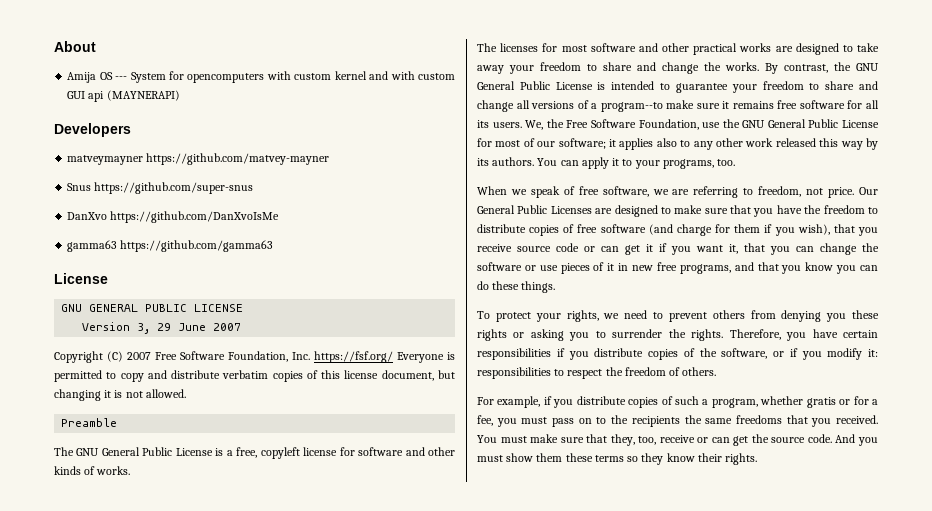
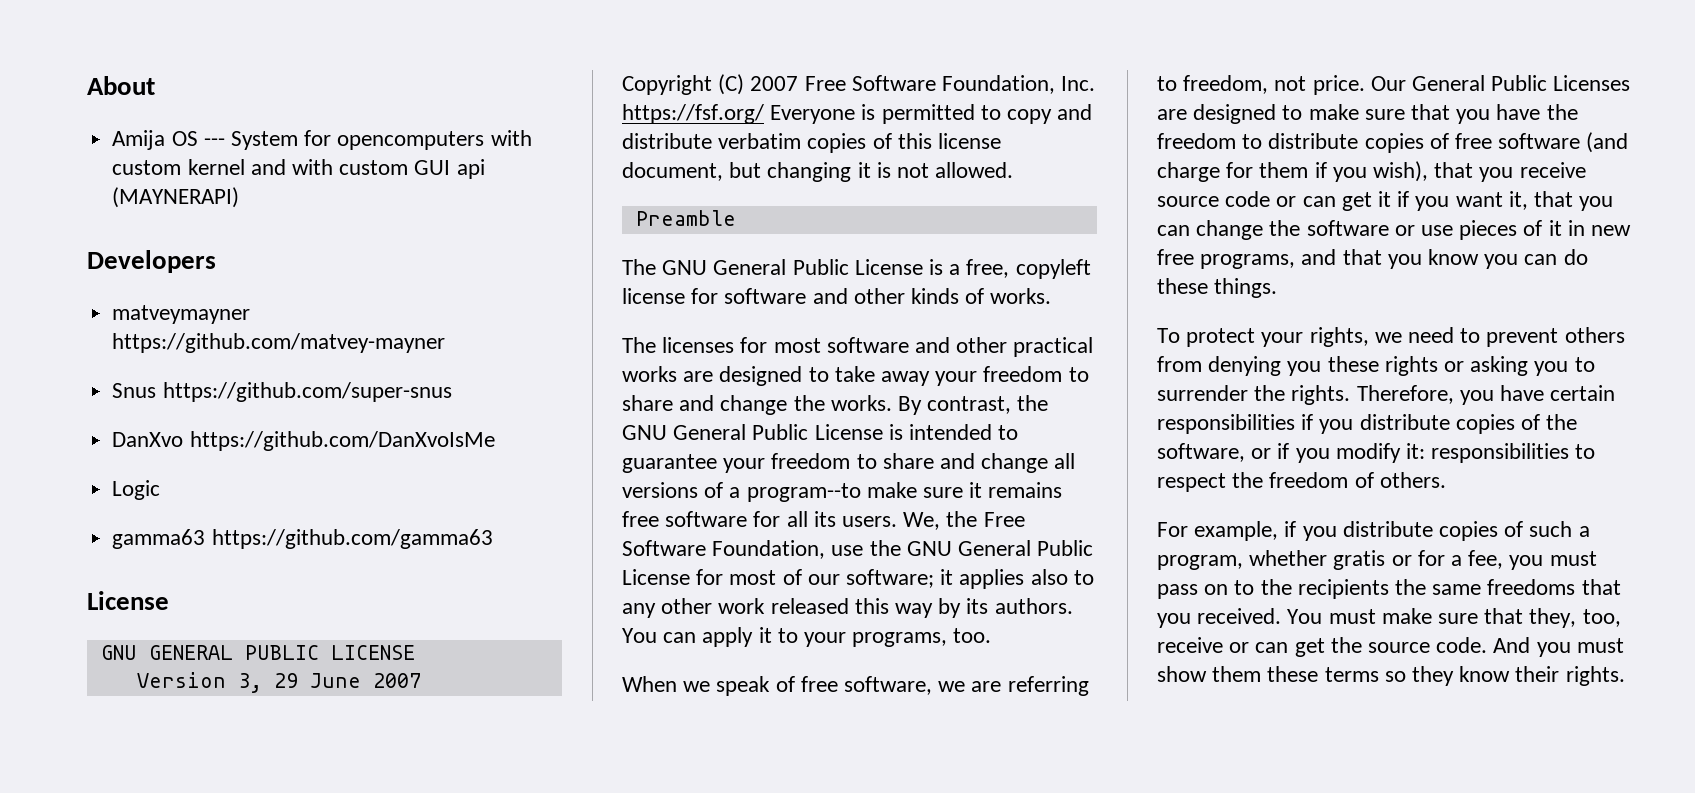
(280, 217) none -> [112,480,161,500] // Logic

